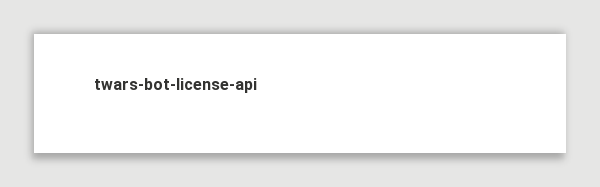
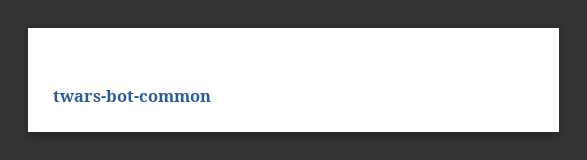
[94,78,257,93] twars-bot-license-api -> [53,90,211,102] twars-bot-common

